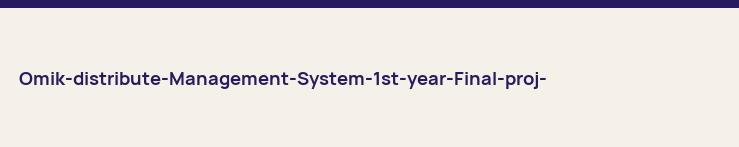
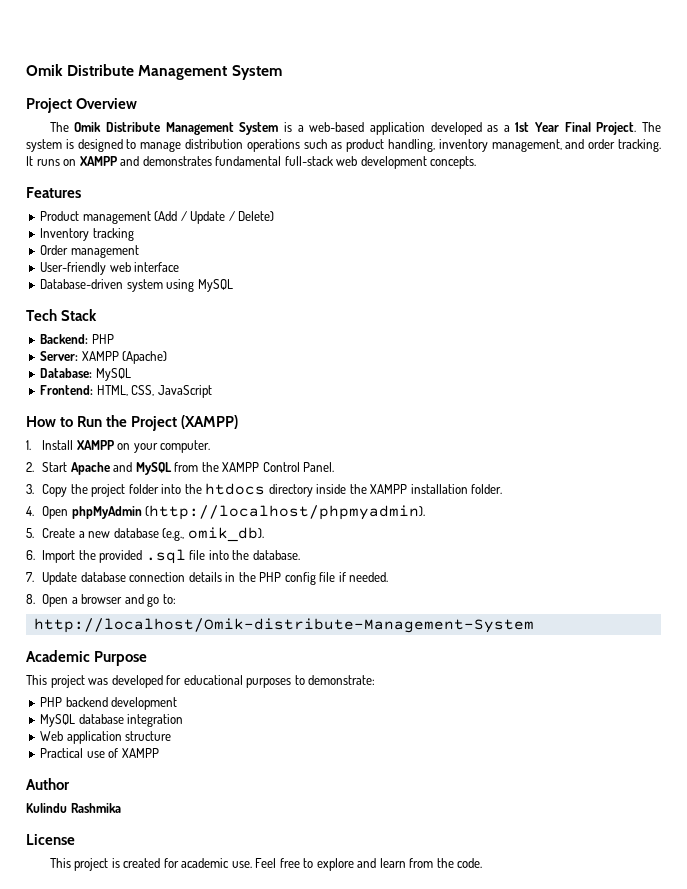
[19,72,547,89] Omik-distribute-Management-System-1st-year-Final-proj- -> [26,64,282,80] [26,98,138,113] [49,122,662,135] [26,139,661,152] [26,156,477,169] [26,187,81,198] [40,211,275,224] [40,228,134,241] [40,245,139,258] [40,262,180,275] [40,279,233,292] [26,309,98,321] [40,334,114,344] [40,351,168,364] [40,368,131,381] [40,385,212,398] [26,415,239,431] [26,440,211,453] [26,462,335,475] [26,483,503,497] [26,505,426,520] [26,527,264,542] [26,549,300,564] [26,572,389,585] [26,594,176,607] [33,618,534,633] [26,650,148,666] [26,675,376,688] [40,697,178,710] [40,714,184,727] [40,731,172,744] [40,748,159,758] [26,778,70,790] [26,803,121,813] [26,834,75,845] [49,858,483,871] Omik Distribute Management System // Project Overview // The Omik Distribute Management System is a web-based application developed as a 1st Year Final Project. The system is designed to manage distribution operations such as product handling, inventory management, and order tracking. It runs on XAMPP and demonstrates fundamental full-stack web development concepts. // Features // Product management (Add / Update / Delete) // Inventory tracking // Order management // User-friendly web interface // Database-driven system using MySQL // Tech Stack // Backend: PHP // Server: XAMPP (Apache) // Database: MySQL // Frontend: HTML, CSS, JavaScript // How to Run the Project (XAMPP) // 1. Install XAMPP on your computer. // 2. Start Apache and MySQL from the XAMPP Control Panel. // 3. Copy the project folder into the htdocs directory inside the XAMPP installation folder. // 4. Open phpMyAdmin (http://localhost/phpmyadmin). // 5. Create a new database (e.g., omik_db). // 6. Import the provided .sql file into the database. // 7. Update database connection details in the PHP config file if needed. // 8. Open a browser and go to: // http://localhost/Omik-distribute-Management-System // Academic Purpose // This project was developed for educational purposes to demonstrate: // PHP backend development // MySQL database integration // Web application structure // Practical use of XAMPP // Author // Kulindu Rashmika // License // This project is created for academic use. Feel free to explore and learn from the code.

